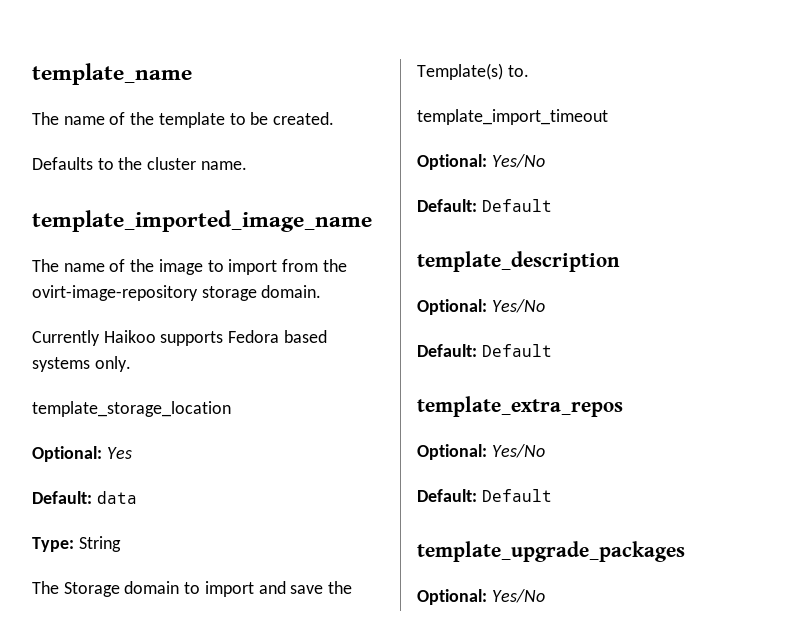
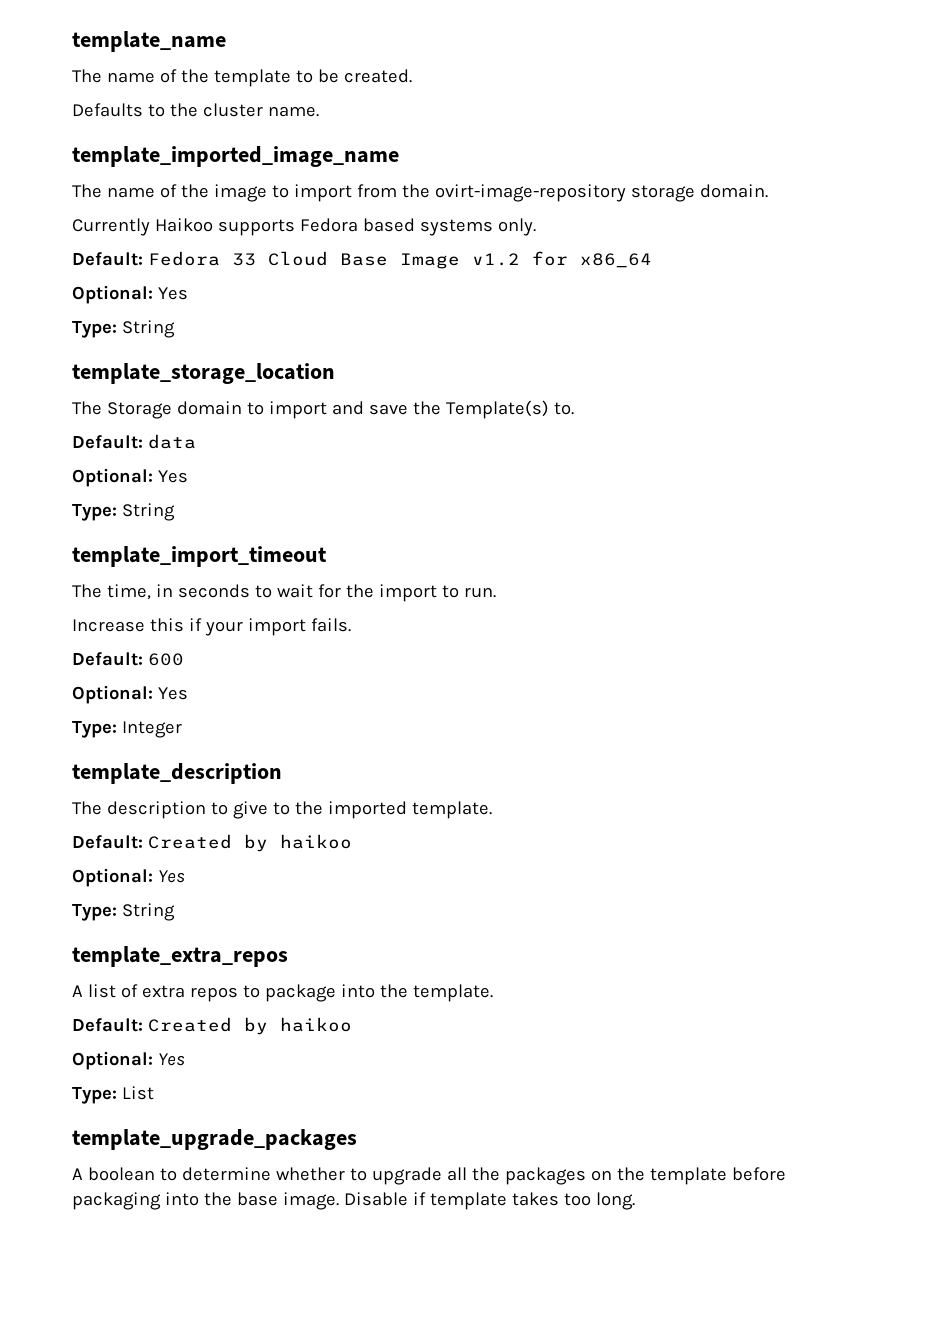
[32,401,231,417] [32,446,132,462] [32,491,137,504] [32,536,121,552] template_storage_location // Optional: Yes // Default: data // Type: String -> [72,251,652,269] [72,285,188,304] [72,320,175,338] [72,363,335,384] Default: Fedora 33 Cloud Base Image v1.2 for x86_64 // Optional: Yes // Type: String // template_storage_location
[417,109,608,125] [417,154,545,170] [417,199,552,212] [417,251,620,272] [417,299,545,315] [417,344,552,357] [417,396,623,417] [417,444,545,460] [417,489,552,502] [417,541,685,562] [417,589,545,605] template_import_timeout // Optional: Yes/No // Default: Default // template_description // Optional: Yes/No // Default: Default // template_extra_repos // Optional: Yes/No // Default: Default // template_upgrade_packages // Optional: Yes/No -> [72,434,196,449] [72,468,188,487] [72,503,175,521] [72,546,327,567] [72,584,496,602] [72,618,351,636] [72,652,184,666] [72,685,188,704] [72,721,182,738] [72,763,282,784] [72,801,492,819] [72,834,352,852] [72,868,185,887] [72,903,175,921] [72,946,288,967] [72,984,493,1002] [72,1017,352,1035] [72,1051,185,1070] [72,1086,154,1104] [72,1129,357,1150] [72,1167,786,1185] [72,1192,635,1210] Default: data // Optional: Yes // Type: String // template_import_timeout // The time, in seconds to wait for the import to run. // Increase this if your import fails. // Default: 600 // Optional: Yes // Type: Integer // template_description // The description to give to the imported template. // Default: Created by haikoo // Optional: Yes // Type: String // template_extra_repos // A list of extra repos to package into the template. // Default: Created by haikoo // Optional: Yes // Type: List // template_upgrade_packages // A boolean to determine whether to upgrade all the packages on the template before packaging into the base image. Disable if template takes too long.

